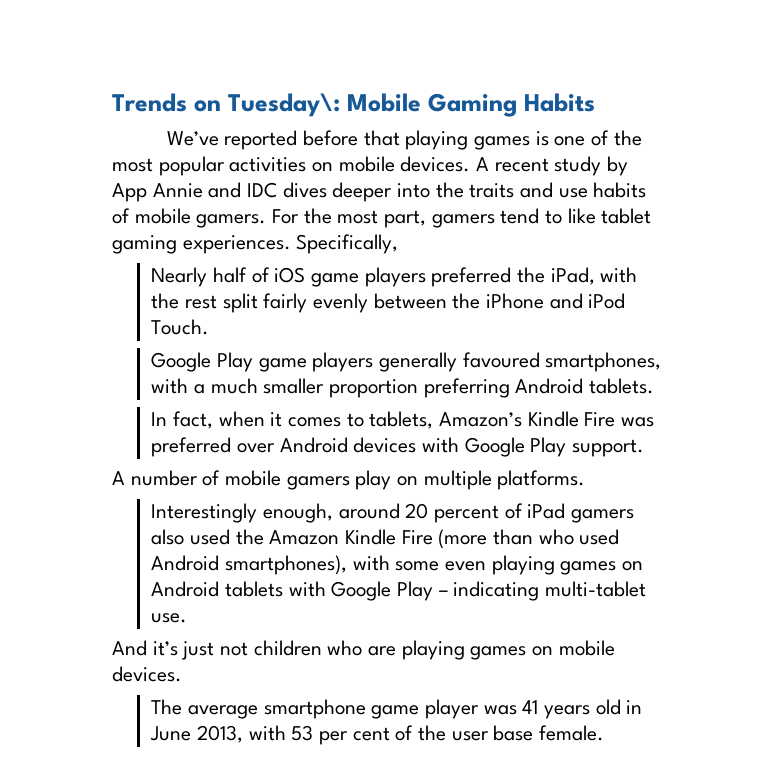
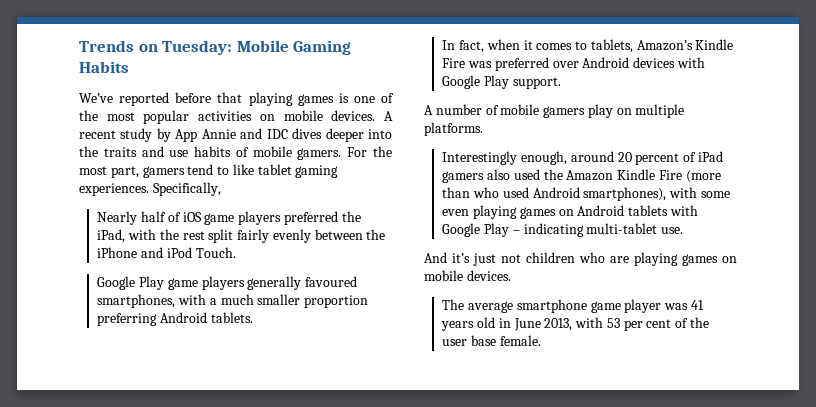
[228,93,340,117] Tuesday\: -> [162,40,233,55] Tuesday:

